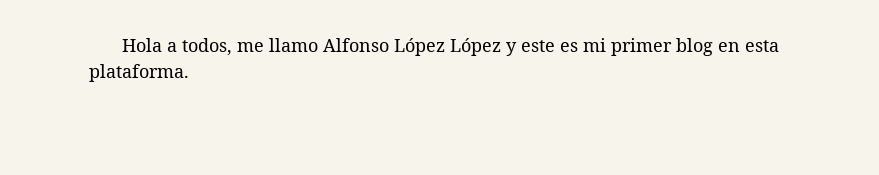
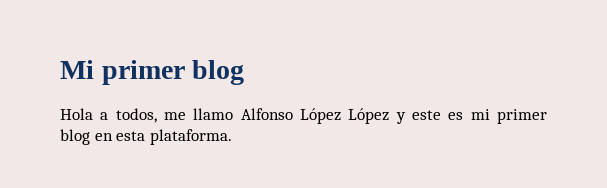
(121, 45) none -> [60,60,245,85] Mi primer blog //

